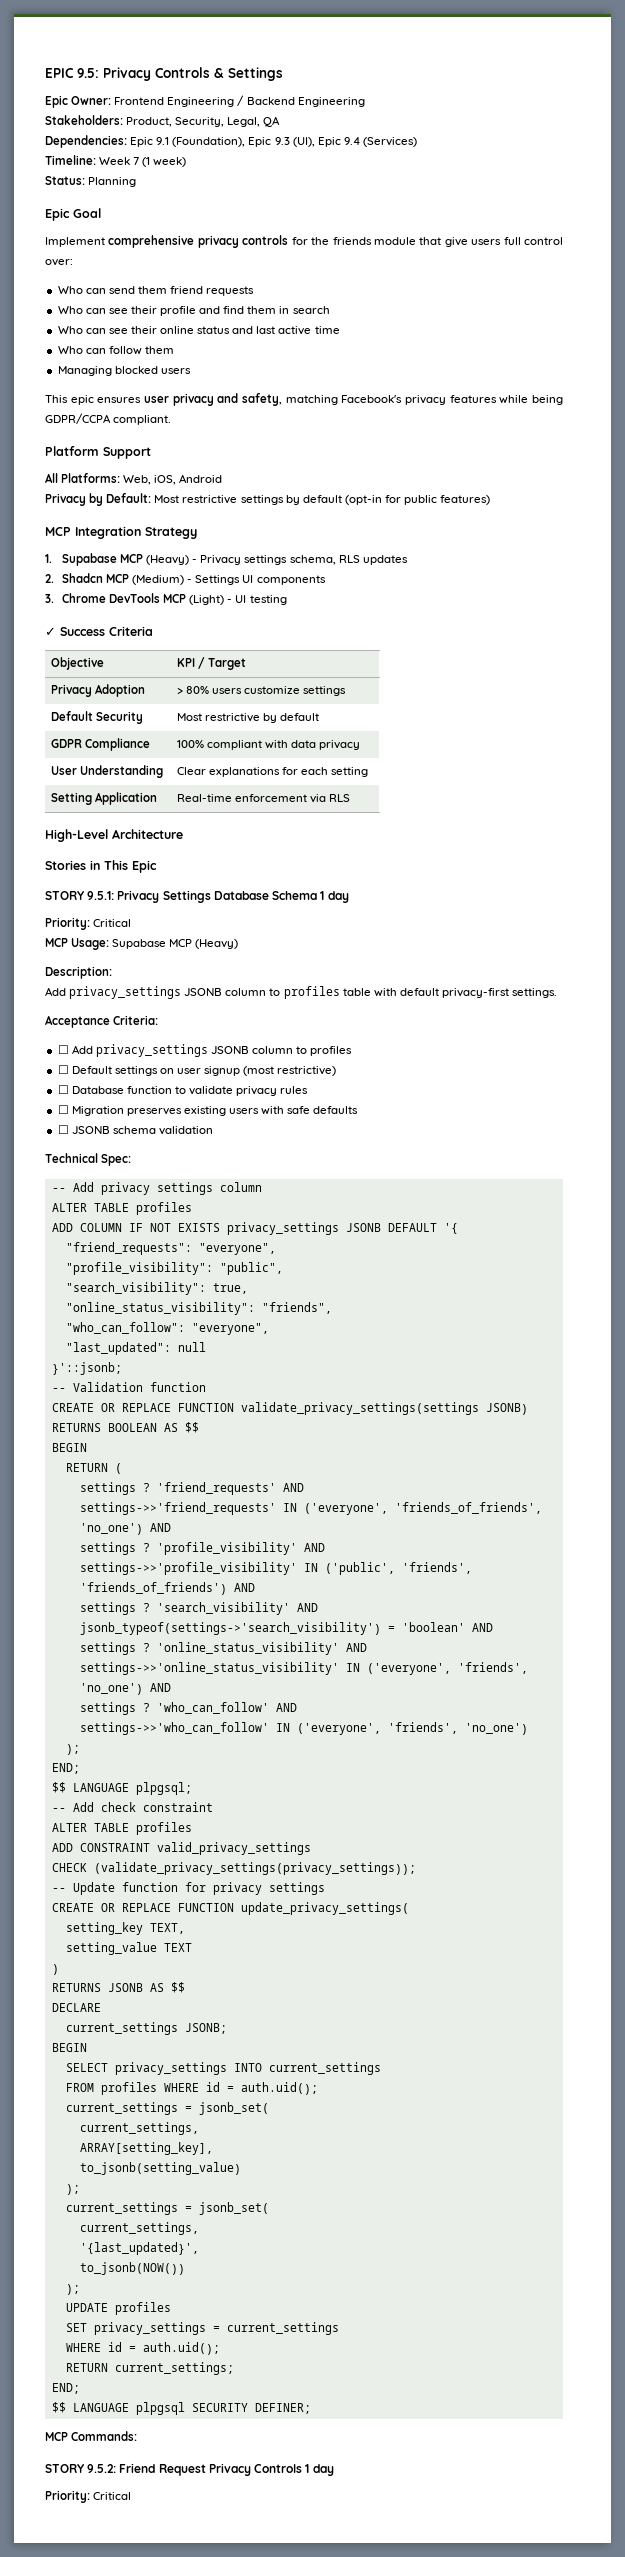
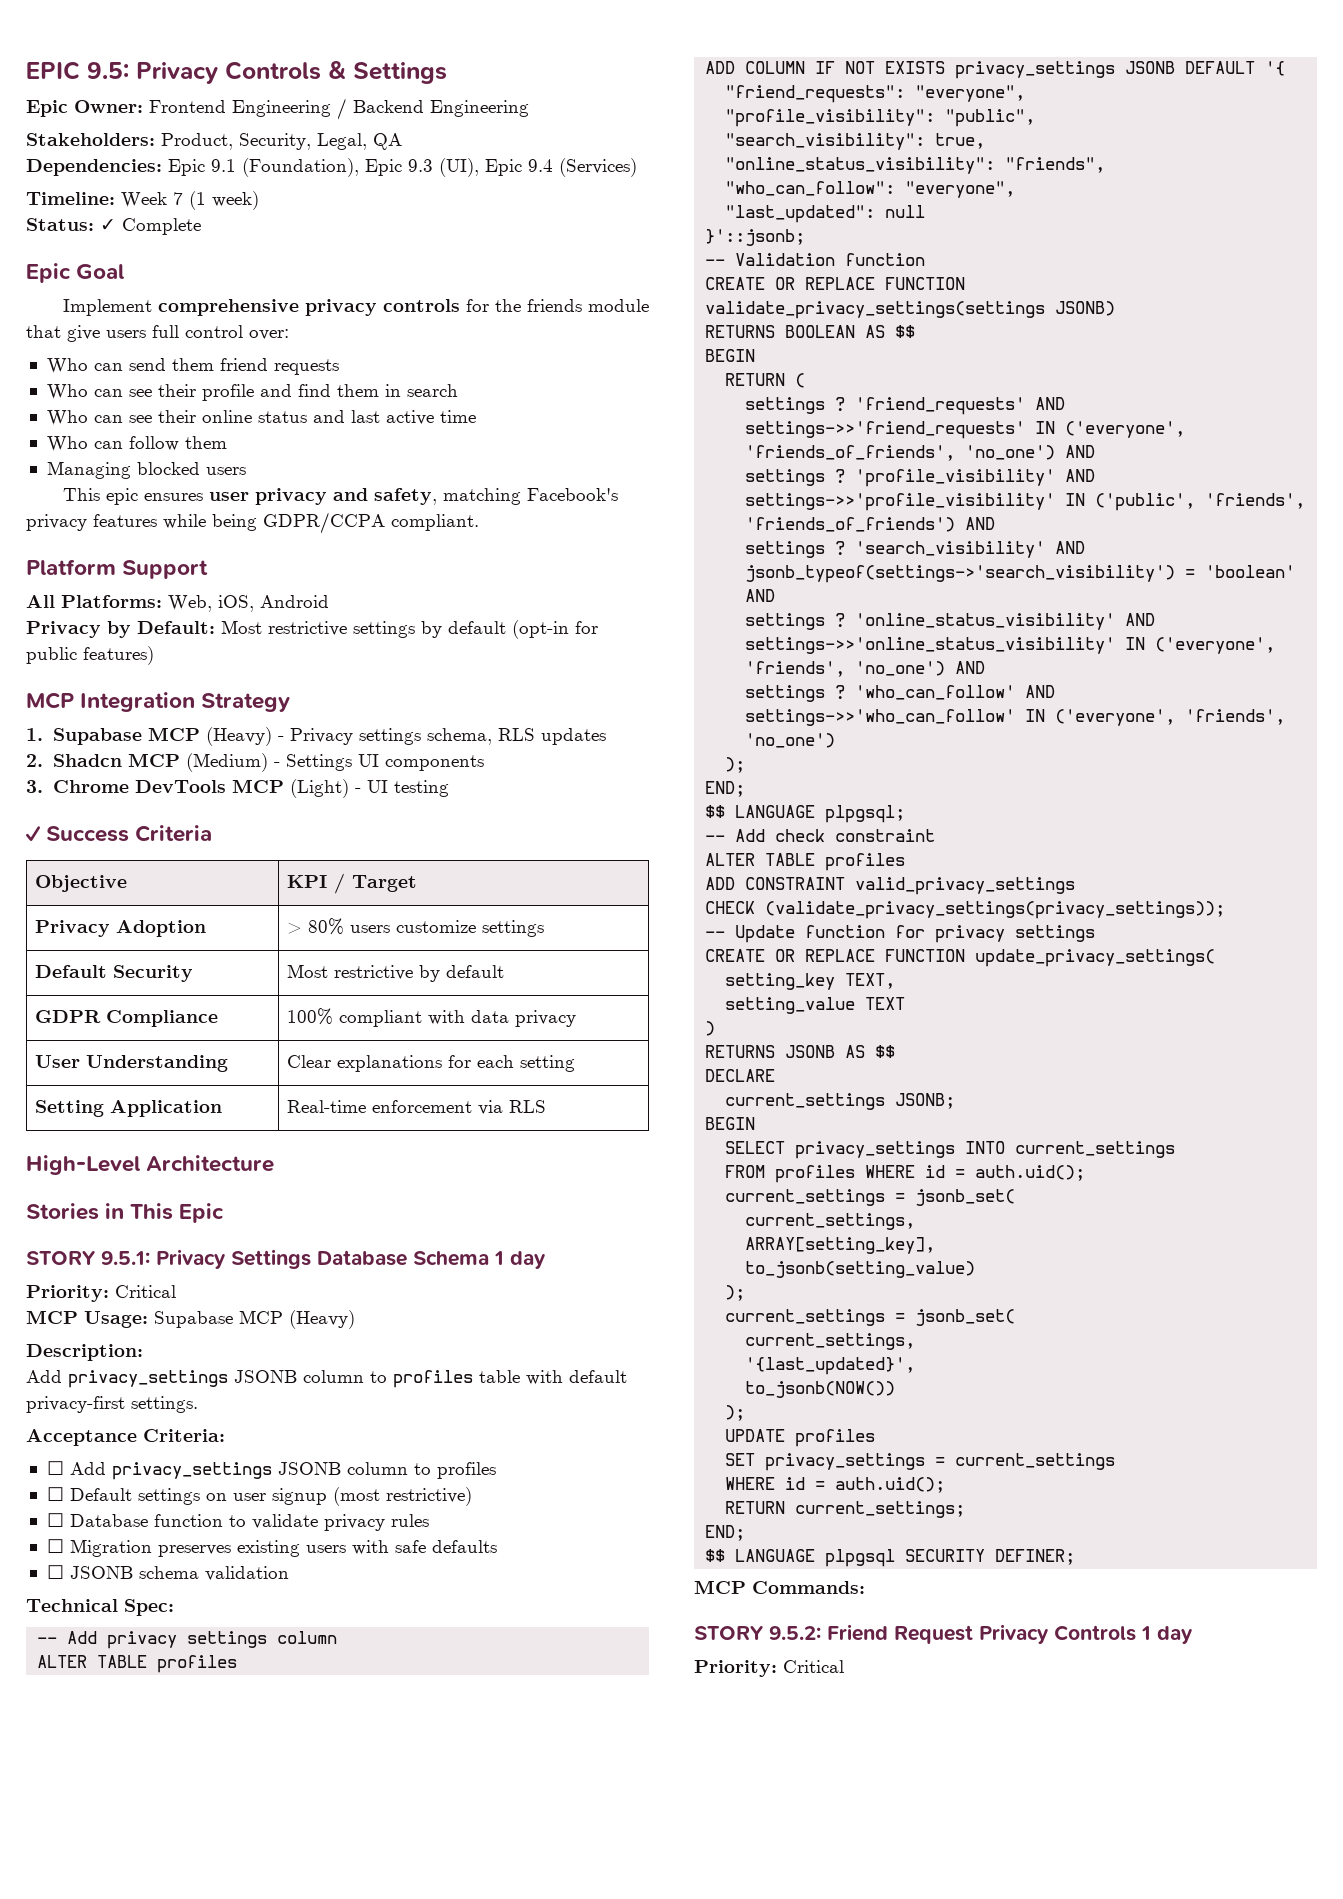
[88,177,137,187] Planning -> [100,218,201,235] ✓ Complete

